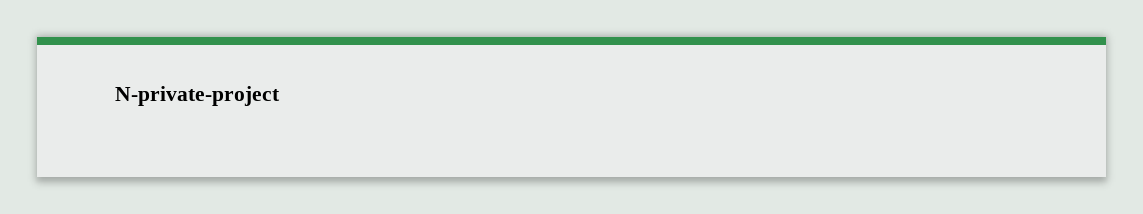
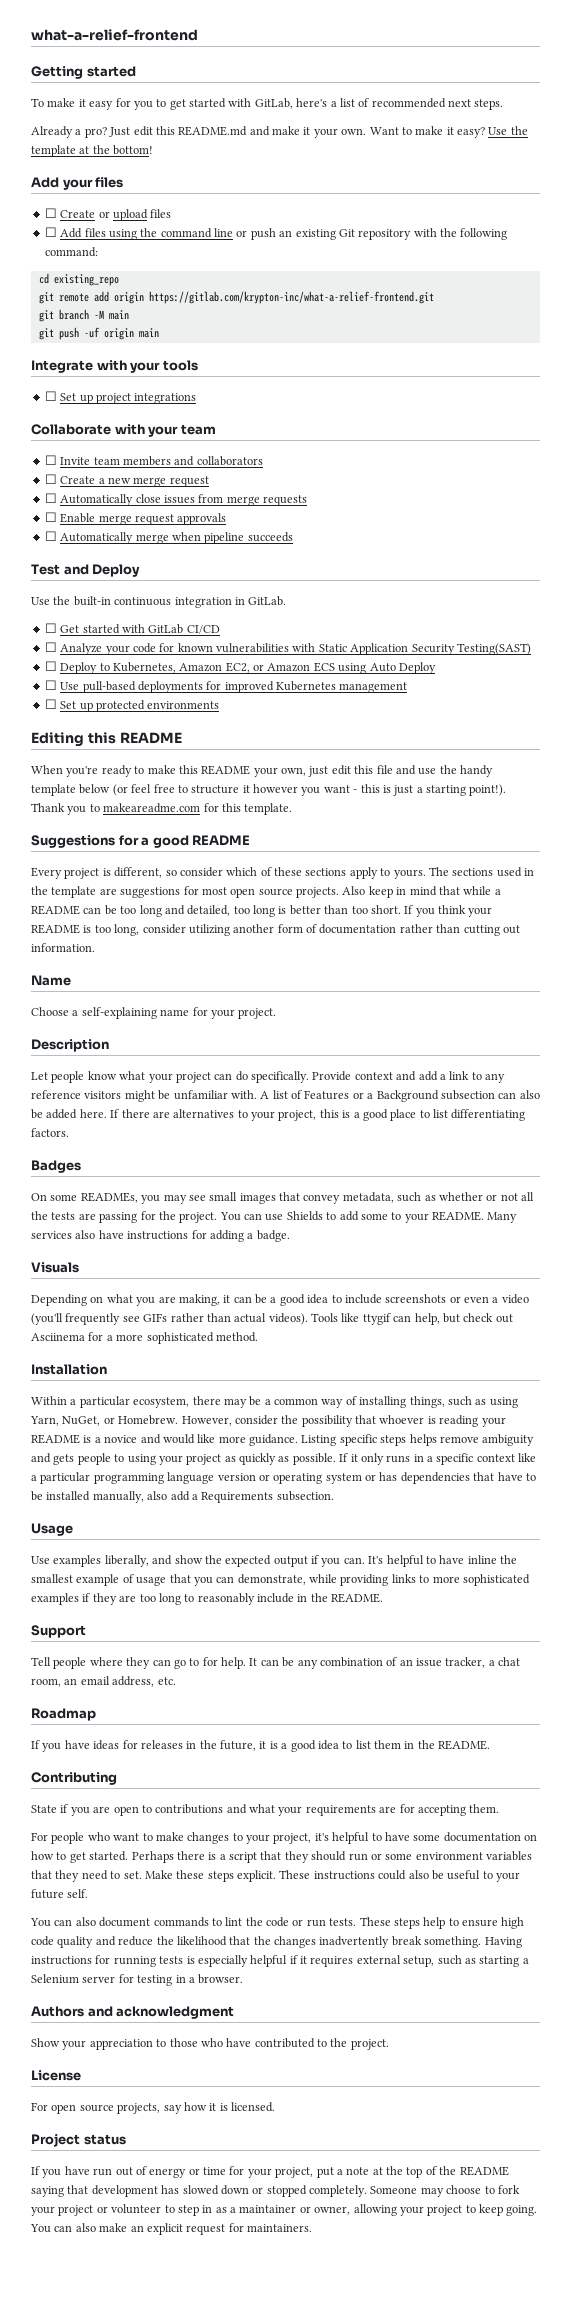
[115,86,280,106] N-private-project -> [31,29,198,41] [31,66,136,79] [31,98,504,110] [31,126,528,138] [31,145,154,157] [31,177,124,190] [44,208,172,221] [44,227,508,240] [44,247,98,257] [38,273,119,286] [38,291,434,304] [38,309,129,322] [38,327,159,340] [31,360,198,373] [44,391,197,404] [31,424,216,437] [44,455,263,466] [44,474,209,487] [44,493,307,506] [44,512,227,525] [44,531,293,544] [31,564,141,577] [31,596,287,608] [44,623,220,634] [44,642,531,655] [44,661,436,674] [44,680,408,693] [44,699,220,712] [31,732,182,747] [31,765,493,777] [31,784,507,796] [31,803,293,815] [31,835,251,848] [31,867,534,879] [31,886,501,898] [31,905,493,917] [31,924,520,936] [31,943,95,952] [31,975,71,986] [31,1007,277,1019] [31,1039,109,1052] [31,1071,505,1083] [31,1090,540,1102] [31,1109,526,1121] [31,1128,69,1137] [31,1160,81,1173] [31,1192,534,1204] [31,1211,518,1223] [31,1230,290,1242] [31,1262,79,1273] [31,1294,529,1306] [31,1313,513,1325] [31,1332,258,1344] [31,1364,107,1375] [31,1396,518,1408] [30,1415,506,1427] [31,1434,535,1446] [31,1453,537,1465] [31,1472,536,1484] [31,1491,334,1503] [31,1523,73,1536] [31,1555,517,1567] [31,1574,530,1586] [31,1593,384,1605] [31,1625,86,1638] [31,1657,521,1669] [31,1676,176,1687] [31,1708,96,1721] [31,1740,491,1752] [31,1772,117,1785] [31,1804,500,1816] [31,1832,537,1844] [31,1851,532,1863] [31,1870,520,1882] [31,1889,89,1899] [30,1917,525,1929] [31,1936,522,1948] [31,1955,529,1967] [31,1974,244,1986] [31,2006,235,2019] [31,2038,389,2050] [31,2070,81,2081] [31,2102,275,2114] [31,2133,126,2147] [31,2166,509,2178] [31,2185,520,2197] [31,2204,538,2216] [30,2223,312,2235] what-a-relief-frontend // Getting started // To make it easy for you to get started with GitLab, here's a list of recommended next steps. // Already a pro? Just edit this README.md and make it your own. Want to make it easy? Use the template at the bottom! // Add your files // ☐ Create or upload files // ☐ Add files using the command line or push an existing Git repository with the following command: // cd existing_repo // git remote add origin https://gitlab.com/krypton-inc/what-a-relief-frontend.git // git branch -M main // git push -uf origin main // Integrate with your tools // ☐ Set up project integrations // Collaborate with your team // ☐ Invite team members and collaborators // ☐ Create a new merge request // ☐ Automatically close issues from merge requests // ☐ Enable merge request approvals // ☐ Automatically merge when pipeline succeeds // Test and Deploy // Use the built-in continuous integration in GitLab. // ☐ Get started with GitLab CI/CD // ☐ Analyze your code for known vulnerabilities with Static Application Security Testing(SAST) // ☐ Deploy to Kubernetes, Amazon EC2, or Amazon ECS using Auto Deploy // ☐ Use pull-based deployments for improved Kubernetes management // ☐ Set up protected environments // Editing this README // When you're ready to make this README your own, just edit this file and use the handy template below (or feel free to structure it however you want - this is just a starting point!). Thank you to makeareadme.com for this template. // Suggestions for a good README // Every project is different, so consider which of these sections apply to yours. The sections used in the template are suggestions for most open source projects. Also keep in mind that while a README can be too long and detailed, too long is better than too short. If you think your README is too long, consider utilizing another form of documentation rather than cutting out information. // Name // Choose a self-explaining name for your project. // Description // Let people know what your project can do specifically. Provide context and add a link to any reference visitors might be unfamiliar with. A list of Features or a Background subsection can also be added here. If there are alternatives to your project, this is a good place to list differentiating factors. // Badges // On some READMEs, you may see small images that convey metadata, such as whether or not all the tests are passing for the project. You can use Shields to add some to your README. Many services also have instructions for adding a badge. // Visuals // Depending on what you are making, it can be a good idea to include screenshots or even a video (you'll frequently see GIFs rather than actual videos). Tools like ttygif can help, but check out Asciinema for a more sophisticated method. // Installation // Within a particular ecosystem, there may be a common way of installing things, such as using Yarn, NuGet, or Homebrew. However, consider the possibility that whoever is reading your README is a novice and would like more guidance. Listing specific steps helps remove ambiguity and gets people to using your project as quickly as possible. If it only runs in a specific context like a particular programming language version or operating system or has dependencies that have to be installed manually, also add a Requirements subsection. // Usage // Use examples liberally, and show the expected output if you can. It's helpful to have inline the smallest example of usage that you can demonstrate, while providing links to more sophisticated examples if they are too long to reasonably include in the README. // Support // Tell people where they can go to for help. It can be any combination of an issue tracker, a chat room, an email address, etc. // Roadmap // If you have ideas for releases in the future, it is a good idea to list them in the README. // Contributing // State if you are open to contributions and what your requirements are for accepting them. // For people who want to make changes to your project, it's helpful to have some documentation on how to get started. Perhaps there is a script that they should run or some environment variables that they need to set. Make these steps explicit. These instructions could also be useful to your future self. // You can also document commands to lint the code or run tests. These steps help to ensure high code quality and reduce the likelihood that the changes inadvertently break something. Having instructions for running tests is especially helpful if it requires external setup, such as starting a Selenium server for testing in a browser. // Authors and acknowledgment // Show your appreciation to those who have contributed to the project. // License // For open source projects, say how it is licensed. // Project status // If you have run out of energy or time for your project, put a note at the top of the README saying that development has slowed down or stopped completely. Someone may choose to fork your project or volunteer to step in as a maintainer or owner, allowing your project to keep going. You can also make an explicit request for maintainers.

